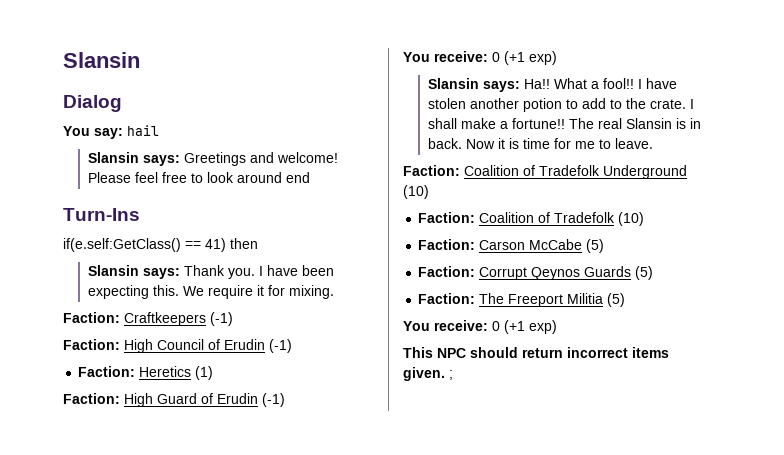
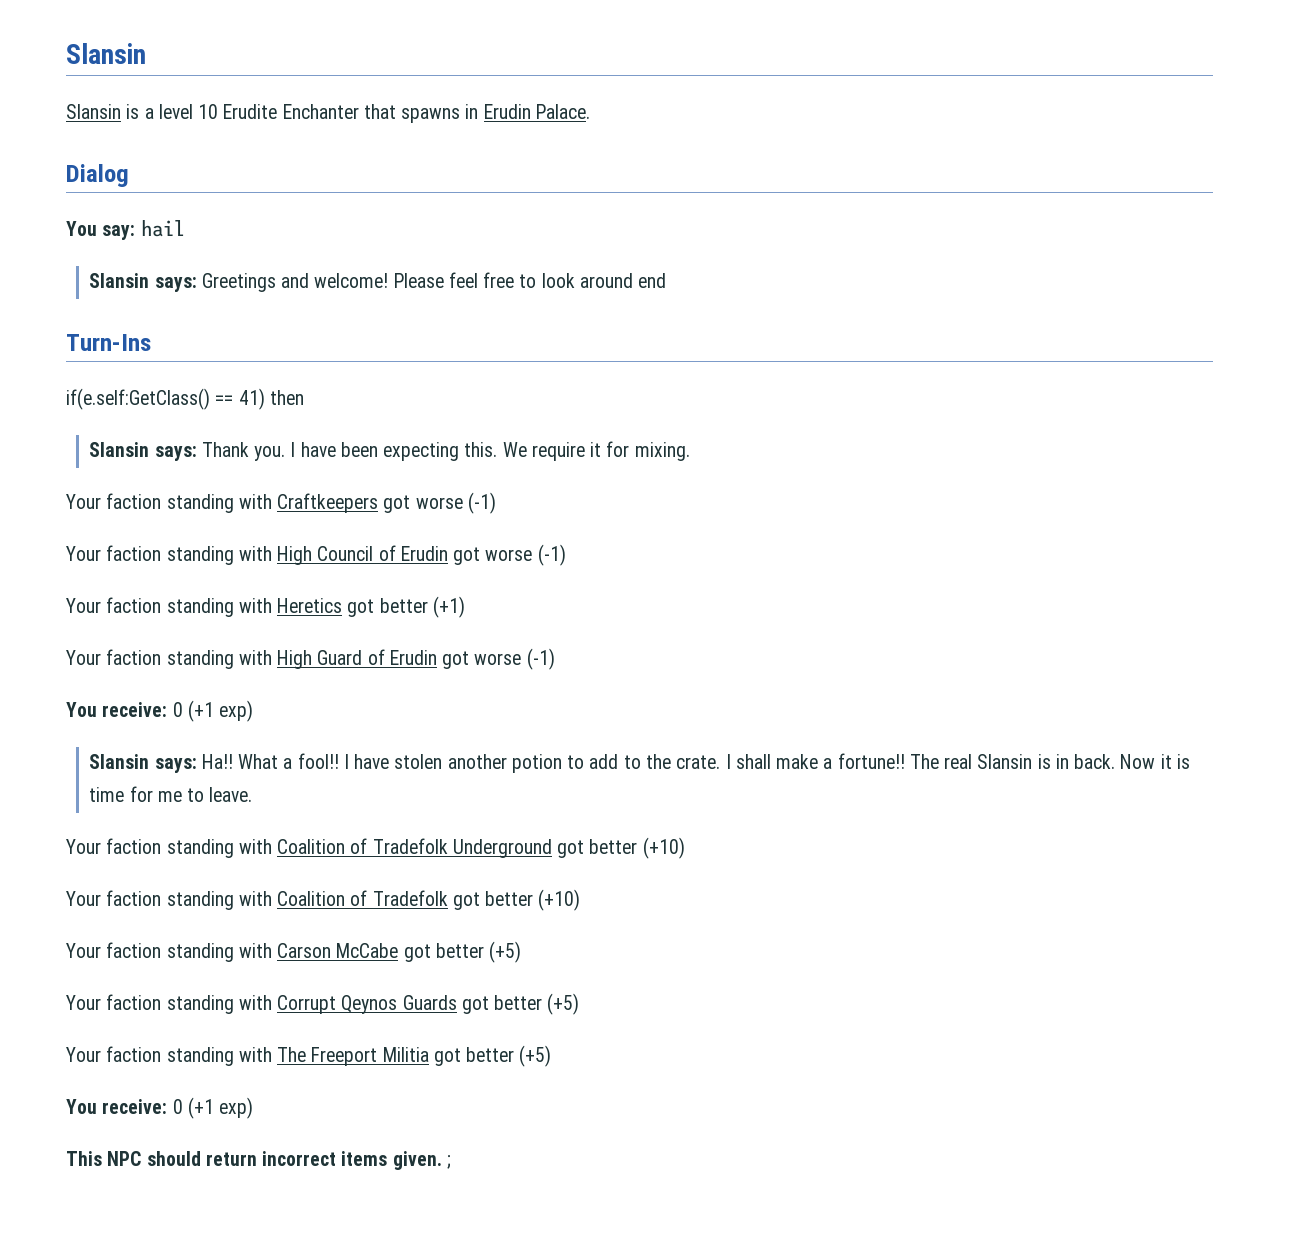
[63,52,140,68] Slansin -> [66,43,146,64] [66,104,590,123] Slansin // Slansin is a level 10 Erudite Enchanter that spawns in Erudin Palace.
[63,312,233,326] [63,339,120,350] Faction: Craftkeepers (-1) // Faction: -> [66,492,496,514] [66,545,272,565] Your faction standing with Craftkeepers got worse (-1) // Your faction standing with
[269,339,292,353] [78,366,214,380] [63,393,120,404] (-1) // Faction: Heretics (1) // Faction: -> [453,544,566,566] [66,596,465,618] [66,649,272,669] got worse (-1) // Your faction standing with Heretics got better (+1) // Your faction standing with
(258, 398) none -> [442,651,522,669] got worse
[403,165,687,179] [403,185,429,199] [418,212,645,226] [418,239,605,253] [418,266,654,280] [418,293,626,307] Faction: Coalition of Tradefolk Underground (10) // Faction: Coalition of Tradefolk (10) // Faction: Carson McCabe (5) // Faction: Corrupt Qeynos Guards (5) // Faction: The Freeport Militia (5) -> [66,837,685,859] [66,889,581,911] [66,941,522,963] [66,993,580,1015] [66,1045,552,1067] Your faction standing with Coalition of Tradefolk Underground got better (+10) // Your faction standing with Coalition of Tradefolk got better (+10) // Your faction standing with Carson McCabe got better (+5) // Your faction standing with Corrupt Qeynos Guards got better (+5) // Your faction standing with The Freeport Militia got better (+5)

